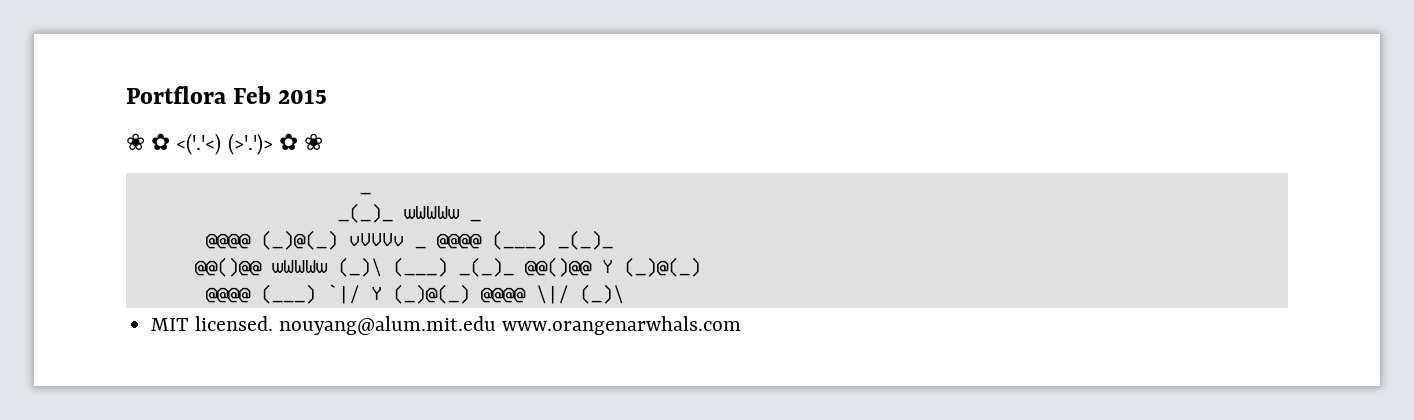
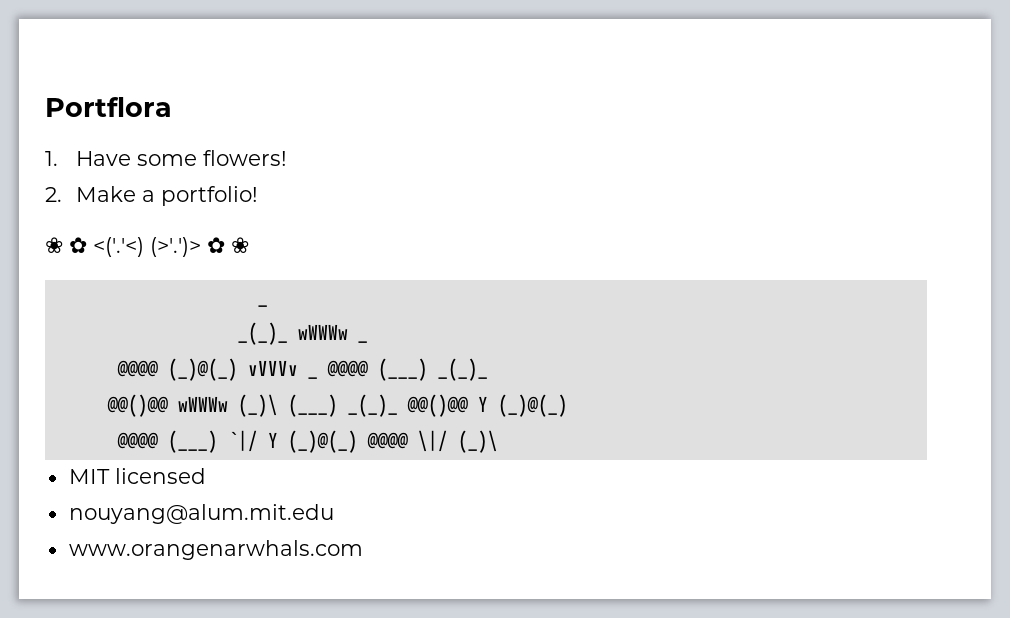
[233,86,328,104] Feb 2015 -> [45,150,288,166] [45,186,259,206] // 1. Have some flowers! // 2. Make a portfolio!
[194,316,273,331] licensed. -> [114,468,206,484] licensed //
(496, 325) none -> (334, 514) //

